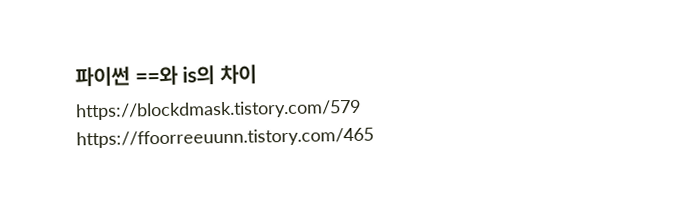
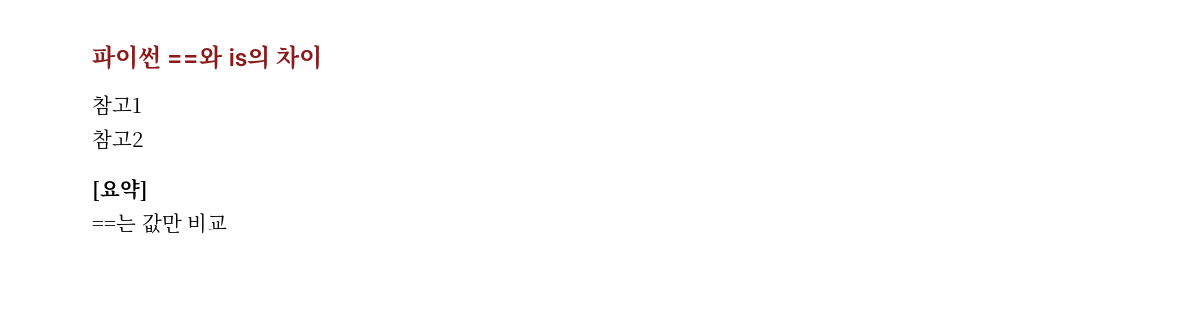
[75,99,361,121] [76,127,374,149] https://blockdmask.tistory.com/579 https://ffoorreeuunn.tistory.com/465 -> [92,95,142,116] [92,129,143,150] [92,178,148,201] [92,213,228,234] 참고1 // 참고2 // [요약] // ==는 값만 비교

